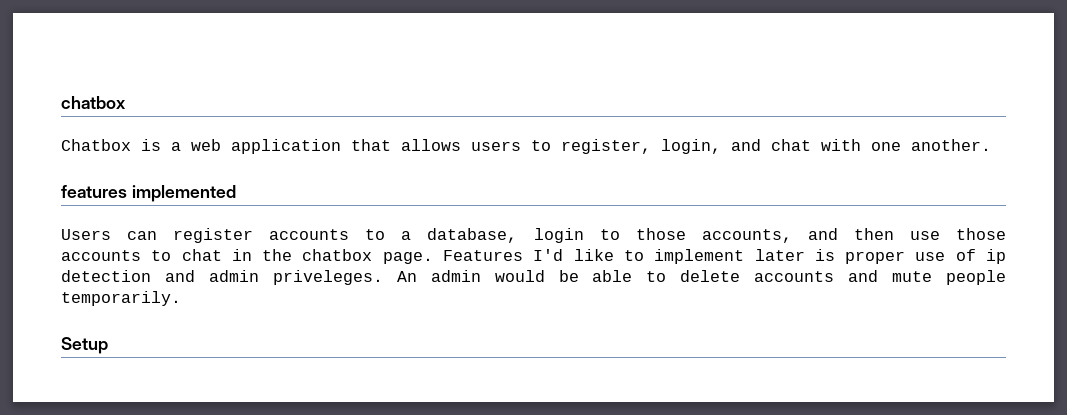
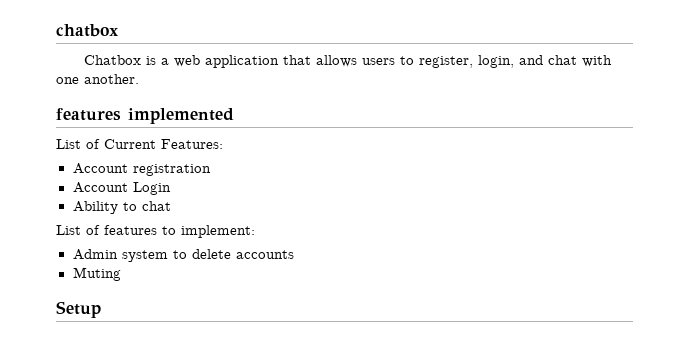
[61,228,1006,243] [61,249,1006,264] [61,270,633,285] Users can register accounts to a database, login to those accounts, and then use those accounts to chat in the chatbox page. Features I'd like to implement later is proper use of ip detection and admin priveleges. An admin would be able -> [56,139,223,149] [72,163,211,176] [72,182,171,195] [72,201,171,214] [56,225,255,238] [72,249,168,262] List of Current Features: // Account registration // Account Login // Ability to chat // List of features to implement: // Admin system
[848,270,1007,285] [61,291,181,306] and mute people temporarily. -> [72,267,121,281] // Muting

